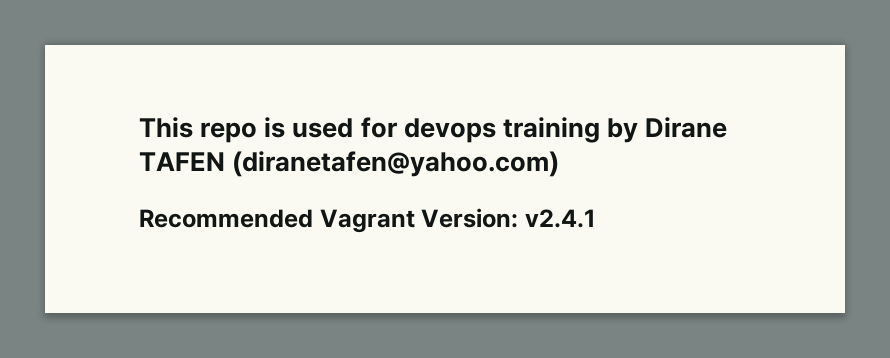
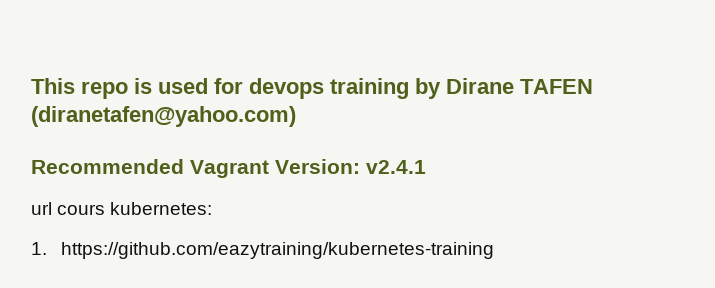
(595, 218) none -> [31,202,213,215] [31,242,495,259] // url cours kubernetes: // 1. https://github.com/eazytraining/kubernetes-training

